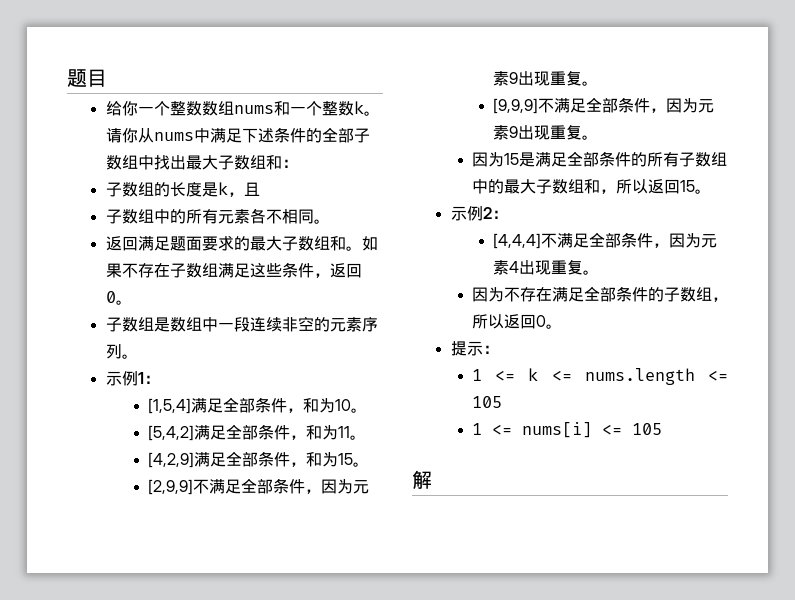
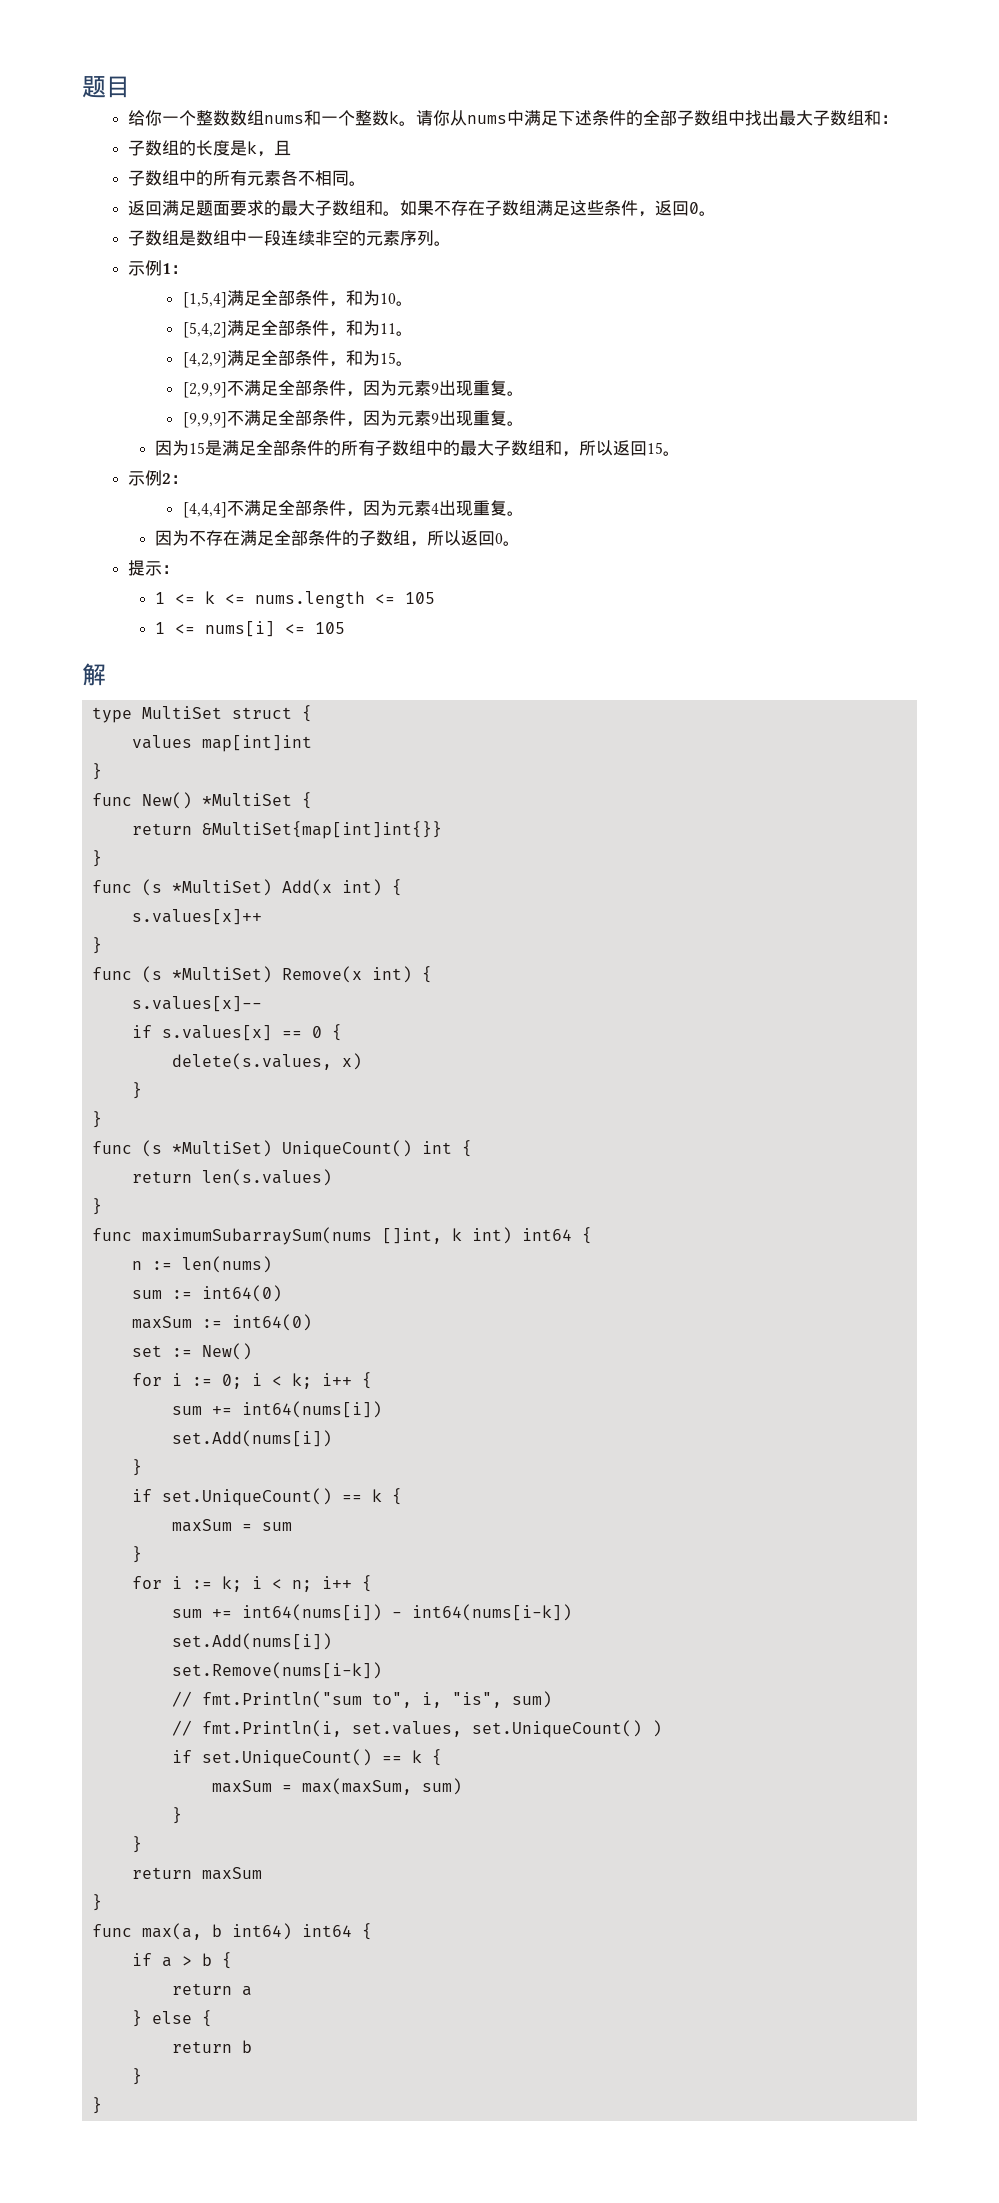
(432, 479) none -> [92,705,313,723] [132,735,313,752] [92,763,103,780] [92,792,313,809] [132,821,443,839] [92,850,103,867] [92,879,403,896] [132,909,263,925] [92,937,103,954] [92,966,433,983] [132,996,263,1012] [132,1024,343,1041] [172,1053,363,1070] [132,1082,143,1099] [92,1111,103,1128] [92,1140,473,1158] [132,1169,333,1186] [92,1198,103,1215] [92,1227,593,1245] [132,1256,273,1273] [132,1285,283,1302] [132,1314,313,1331] [132,1343,253,1360] [132,1372,373,1389] [172,1401,383,1418] [172,1430,333,1447] [132,1459,143,1476] [132,1488,403,1506] [172,1519,293,1532] [132,1546,143,1563] [132,1575,373,1592] [172,1604,573,1621] [172,1633,333,1650] [172,1662,383,1679] [172,1691,553,1708] [172,1720,663,1738] [172,1749,443,1767] [212,1778,463,1795] [172,1807,183,1824] [132,1836,143,1853] [132,1867,263,1880] [92,1894,103,1911] [92,1923,373,1940] [132,1952,233,1969] [172,1983,253,1996] [132,2010,213,2027] [172,2040,253,2053] [132,2068,143,2085] [92,2097,103,2114] // type MultiSet struct { // values map[int]int // } // func New() *MultiSet { // return &MultiSet{map[int]int{}} // } // func (s *MultiSet) Add(x int) { // s.values[x]++ // } // func (s *MultiSet) Remove(x int) { // s.values[x]-- // if s.values[x] == 0 { // delete(s.values, x) // } // } // func (s *MultiSet) UniqueCount() int { // return len(s.values) // } // func maximumSubarraySum(nums []int, k int) int64 { // n := len(nums) // sum := int64(0) // maxSum := int64(0) // set := New() // for i := 0; i < k; i++ { // sum += int64(nums[i]) // set.Add(nums[i]) // } // if set.UniqueCount() == k { // maxSum = sum // } // for i := k; i < n; i++ { // sum += int64(nums[i]) - int64(nums[i-k]) // set.Add(nums[i]) // set.Remove(nums[i-k]) // // fmt.Println("sum to", i, "is", sum) // // fmt.Println(i, set.values, set.UniqueCount() ) // if set.UniqueCount() == k { // maxSum = max(maxSum, sum) // } // } // return maxSum // } // func max(a, b int64) int64 { // if a > b { // return a // } else { // return b // } // }

